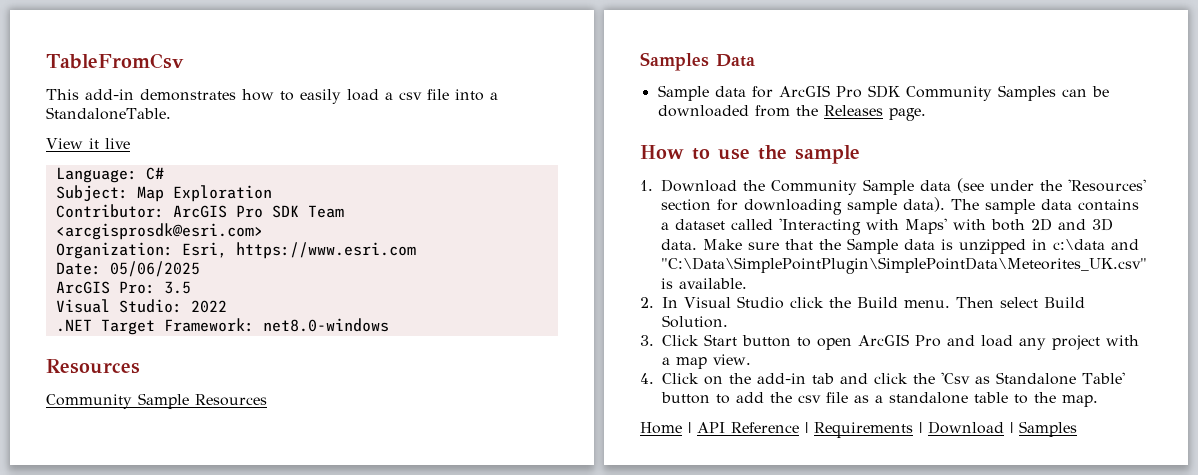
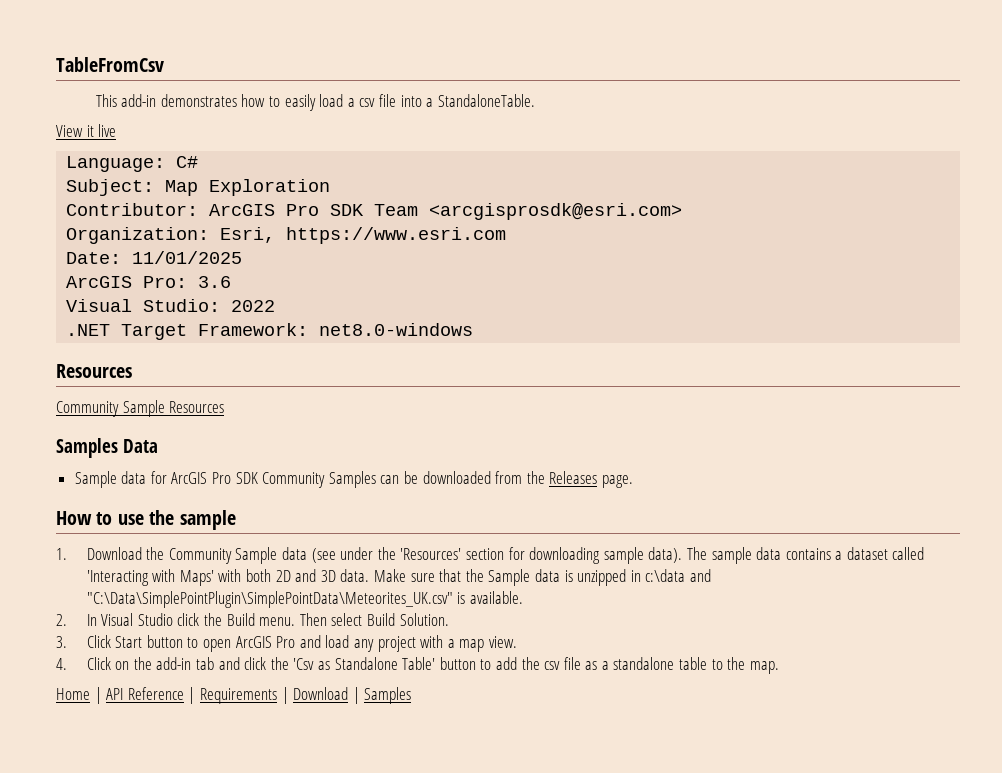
[109,261,200,277] 05/06/2025 -> [132,251,243,264] 11/01/2025
[163,281,191,294] 3.5 -> [198,276,232,288] 3.6

